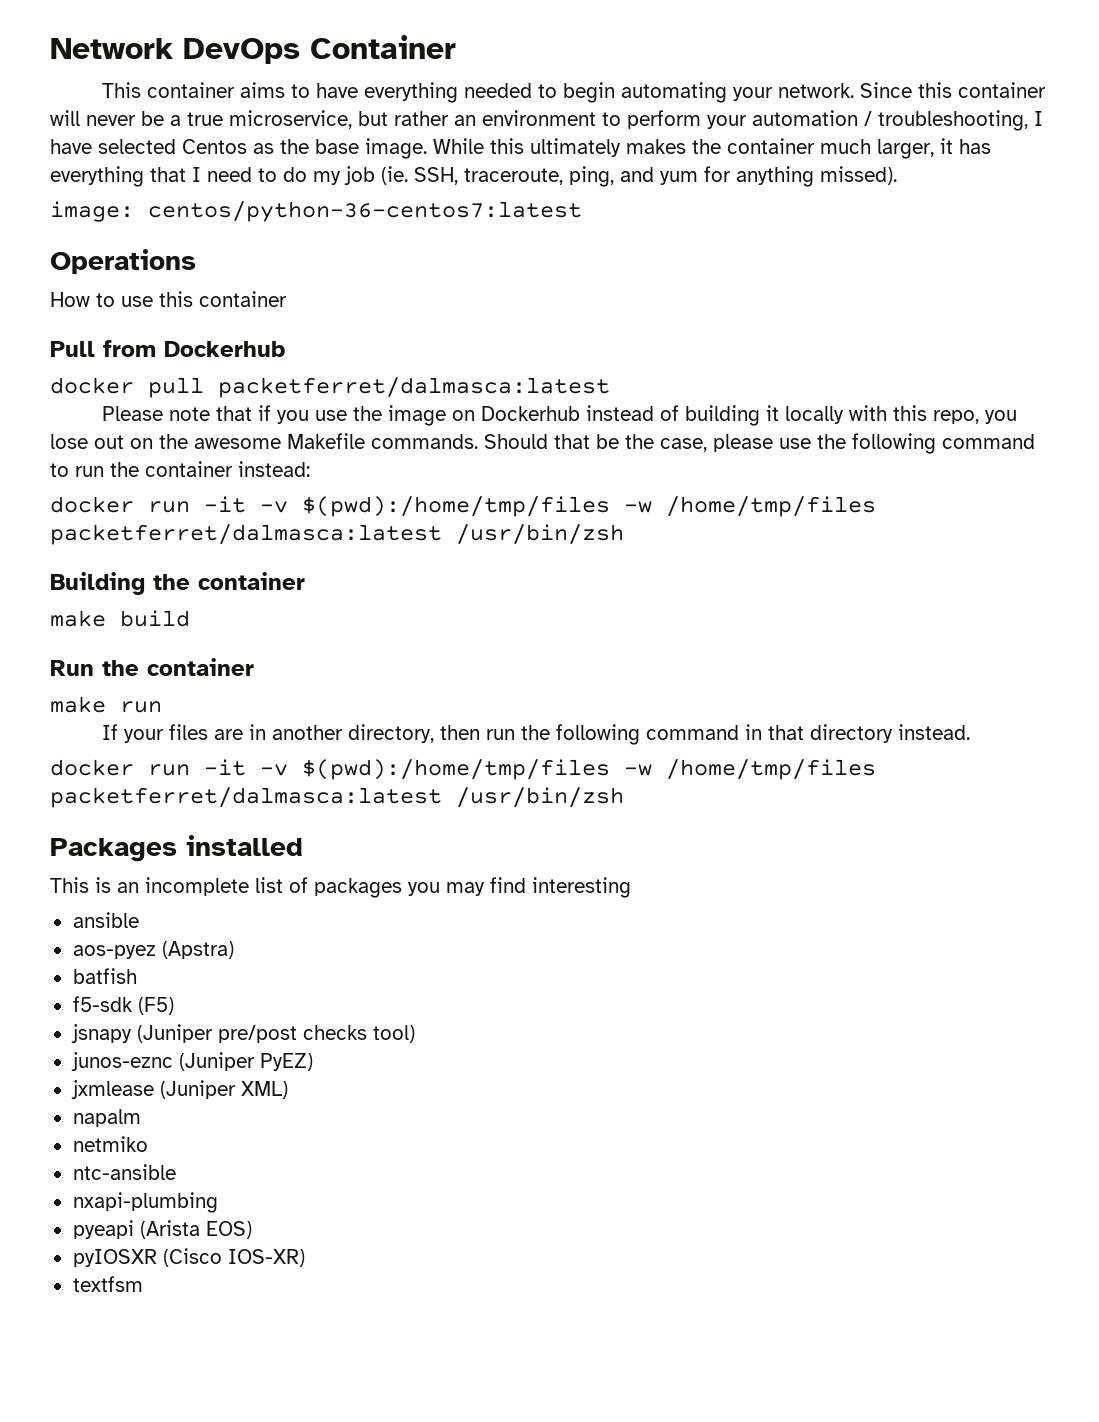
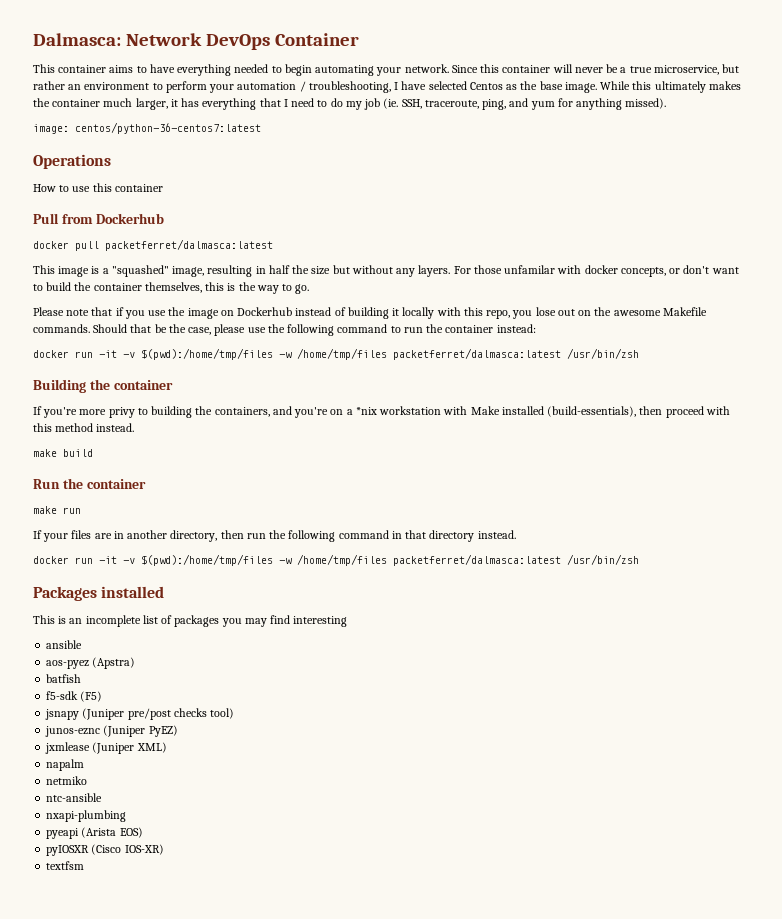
(50, 48) none -> [33,33,121,46] Dalmasca:
(610, 387) none -> [33,265,739,277] [33,282,310,294] // This image is a "squashed" image, resulting in half the size but without any layers. For those unfamilar with docker concepts, or don't want to build the container themselves, this is the way to go.
(305, 581) none -> [33,406,730,418] [33,423,135,432] // If you're more privy to building the containers, and you're on a *nix workstation with Make installed (build-essentials), then proceed with this method instead.

